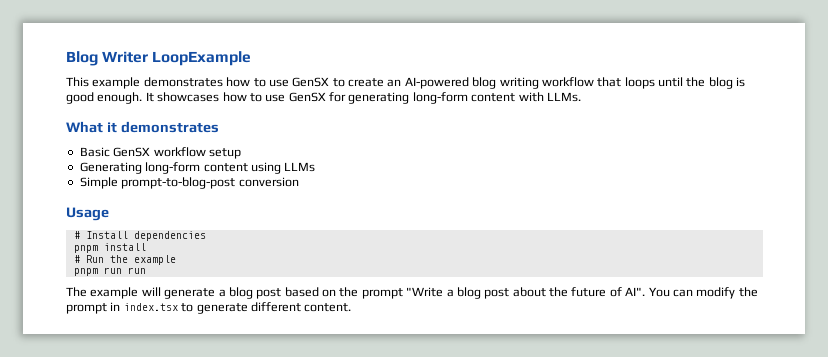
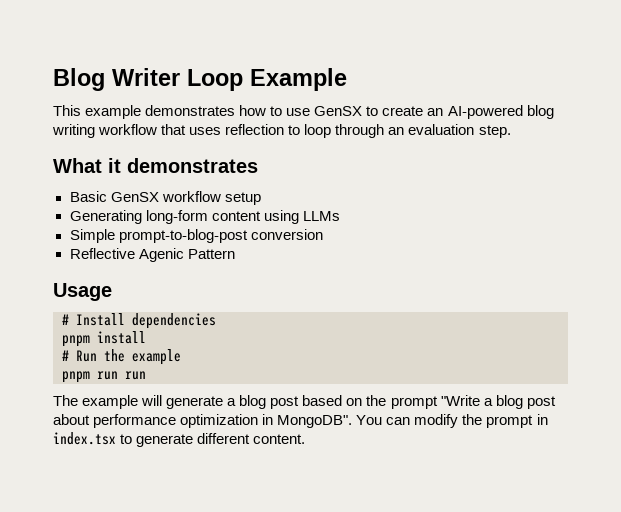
[152,51,252,66] LoopExample -> [187,68,347,91] Loop Example
[624,77,746,89] [66,92,581,104] loops until the blog is good enough. It showcases how to use GenSX for generating long-form content with LLMs. -> [189,124,511,138] uses reflection to loop through an evaluation step.
(299, 182) none -> [69,248,235,262] // Reflective Agenic Pattern
[549,287,646,297] the future of AI". -> [93,414,353,428] performance optimization in MongoDB".

